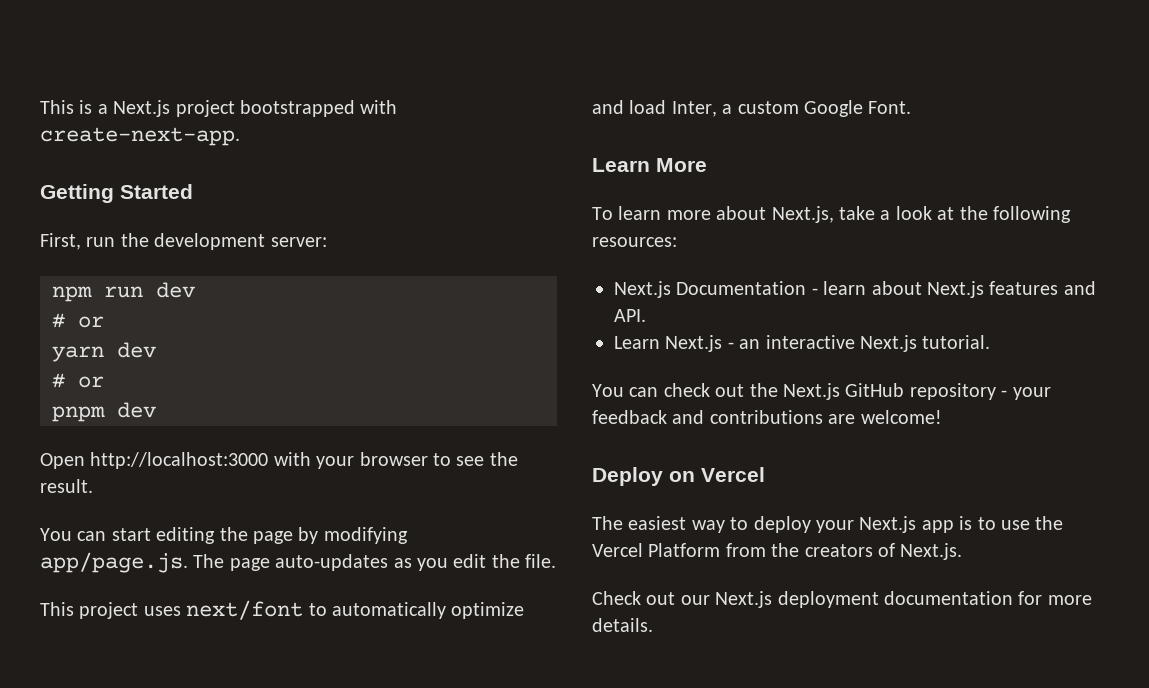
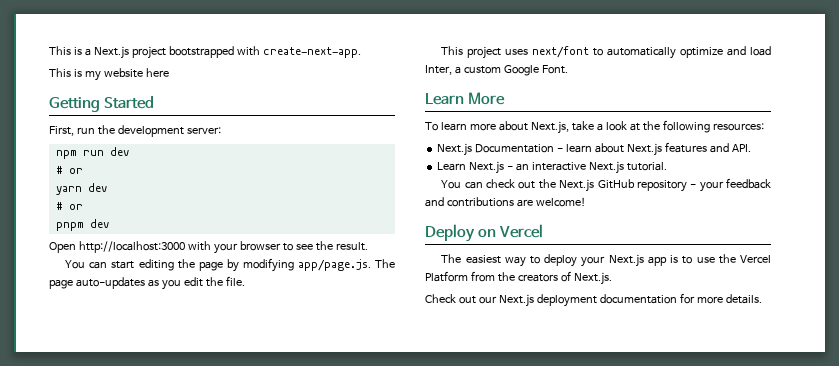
(240, 136) none -> [49,68,169,81] // This is my website here

